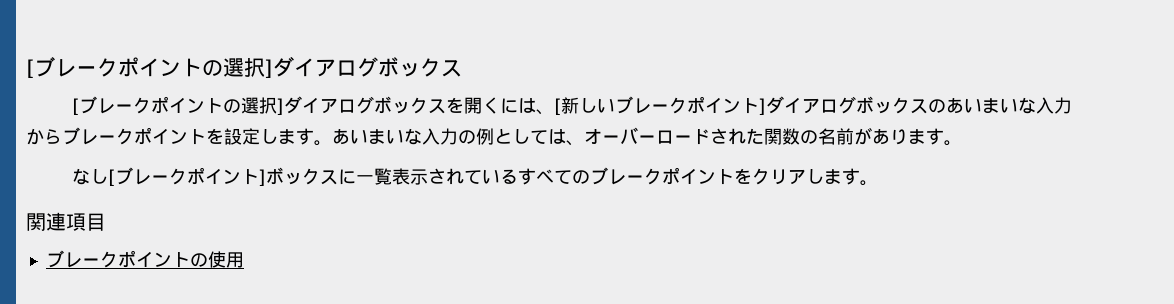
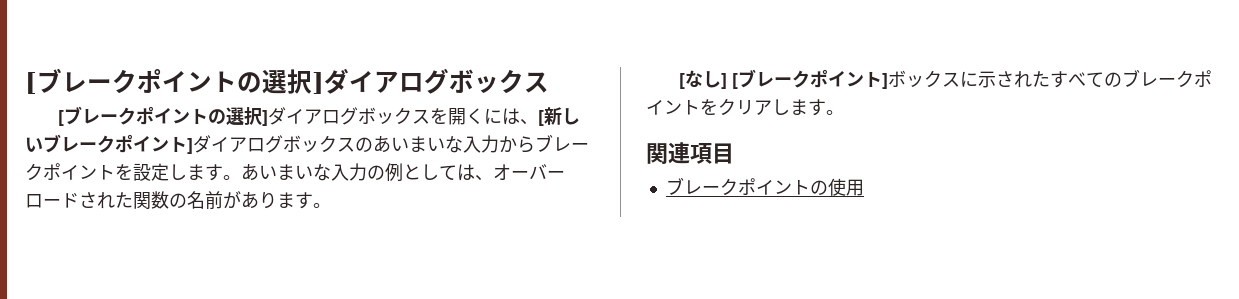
[72,168,109,185] なし -> [679,70,728,89] [なし]
[356,168,519,185] 一覧表示されている -> [978,71,1051,88] 示された

